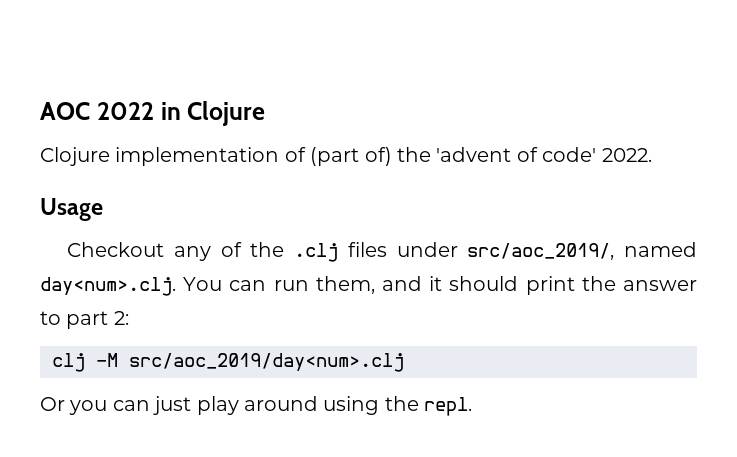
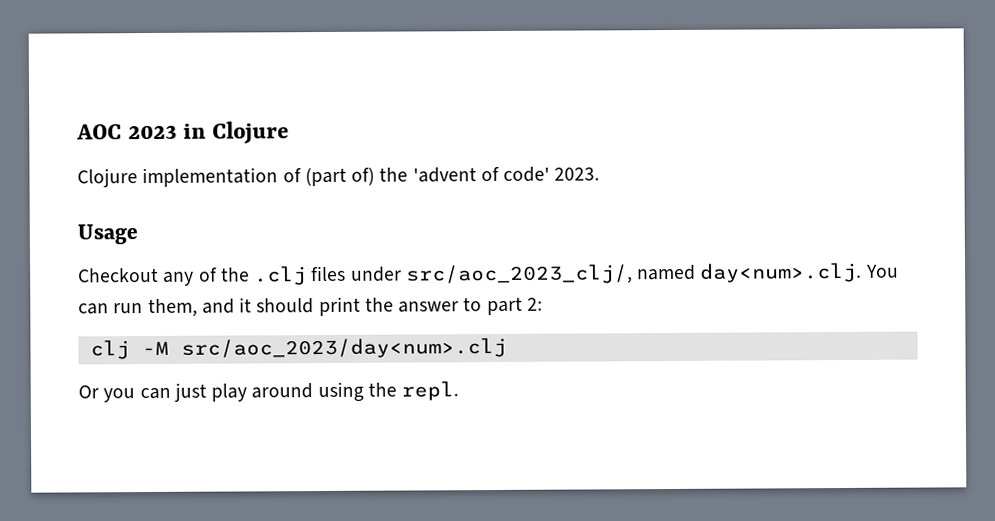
[96,102,154,120] 2022 -> [128,124,178,140] 2023
[601,148,652,162] 2022. -> [554,167,601,181] 2023.
[467,243,615,260] src/aoc_2019/, -> [405,264,633,285] src/aoc_2023_clj/,
[129,353,404,372] src/aoc_2019/day<num>.clj -> [180,337,507,359] src/aoc_2023/day<num>.clj

